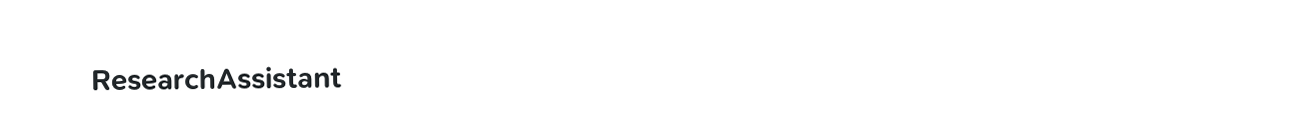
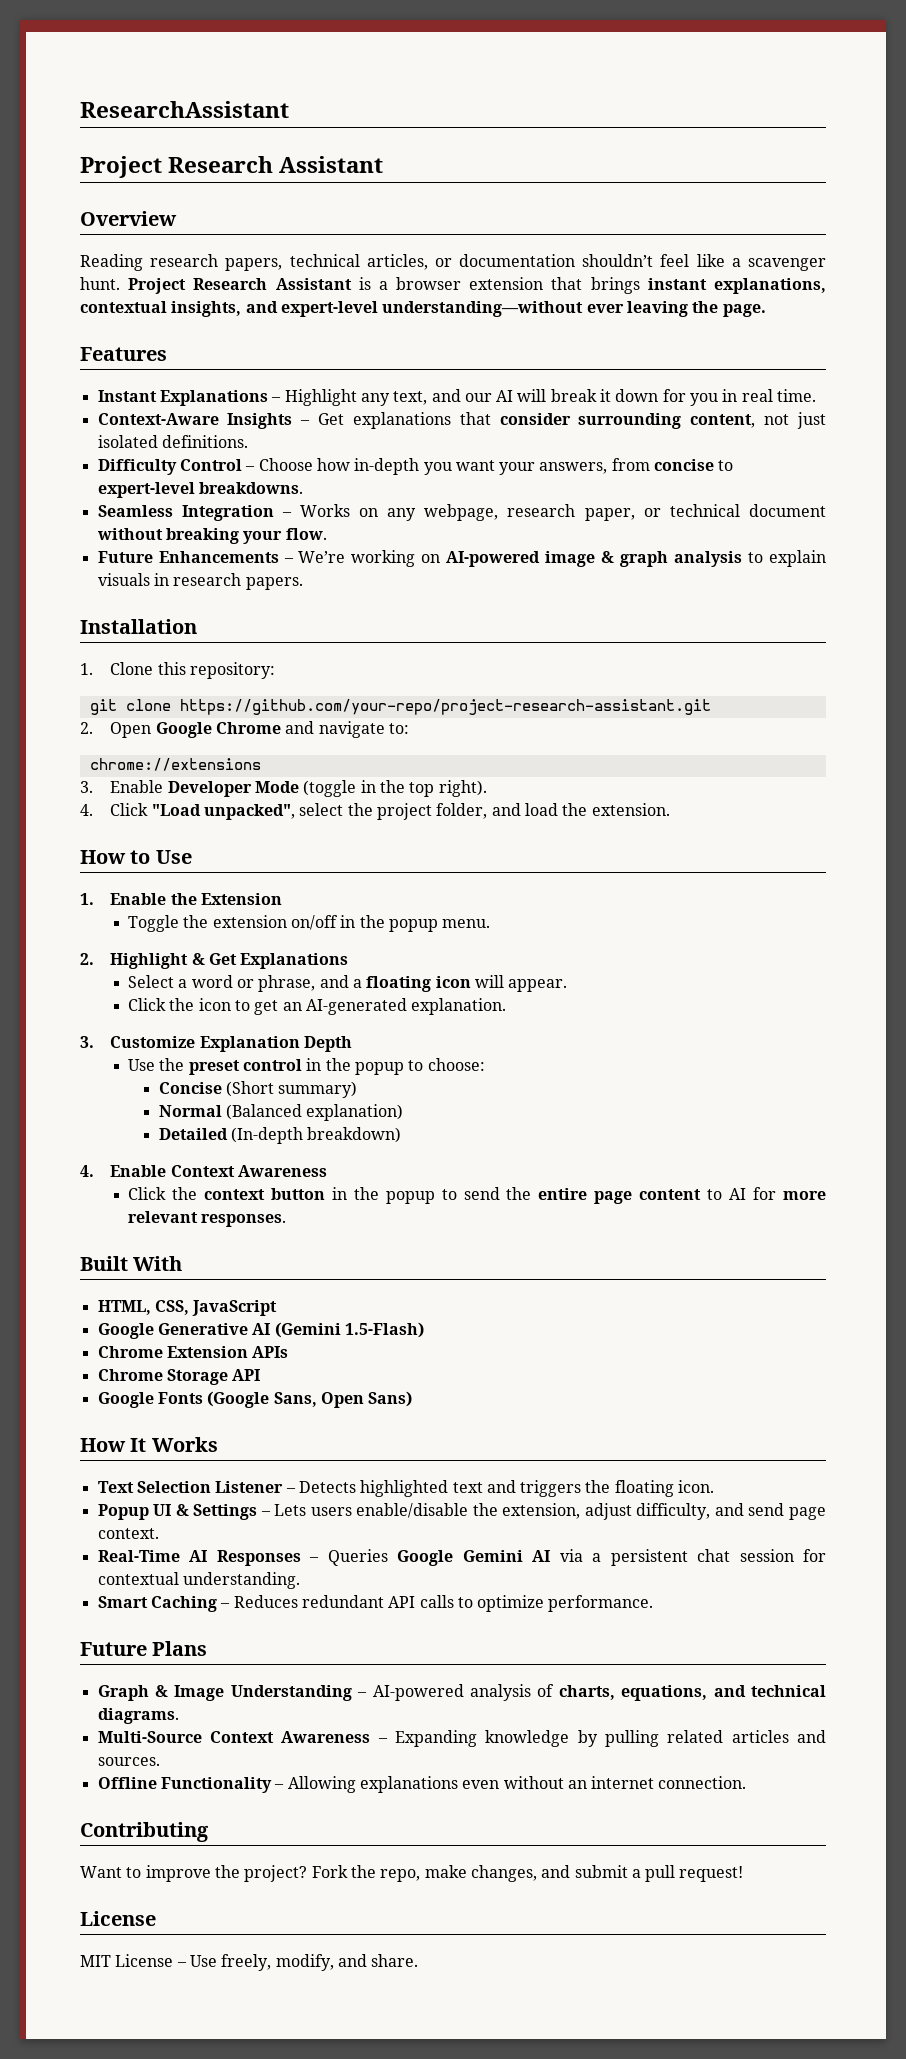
(342, 78) none -> [80,156,384,178] [80,211,177,226] [80,254,826,271] [80,277,826,294] [80,301,766,317] [80,347,167,361] [97,389,817,406] [97,412,827,429] [97,435,248,448] [97,458,734,475] [97,482,303,498] [97,504,826,521] [96,528,327,544] [97,550,827,567] [97,573,303,590] [80,619,197,634] [80,662,276,679] [89,699,711,715] [80,721,410,738] [89,758,261,771] [80,780,487,797] [80,803,670,820] [80,850,192,864] [80,893,283,905] [128,915,491,932] [80,953,349,969] [128,975,568,992] [128,998,507,1015] [80,1036,353,1052] [128,1058,485,1075] [158,1081,358,1098] [158,1104,404,1121] [158,1127,402,1144] [80,1165,328,1177] [128,1187,826,1204] [128,1211,287,1227] [80,1256,183,1271] [97,1300,278,1316] [97,1322,424,1339] [97,1346,289,1358] [97,1369,261,1385] [97,1391,413,1408] [80,1437,218,1452] [97,1480,715,1497] [97,1503,827,1520] [97,1528,159,1539] [97,1549,826,1566] [97,1572,300,1589] [97,1595,654,1612] [80,1641,208,1656] [97,1684,826,1701] [97,1708,179,1724] [97,1730,827,1747] [97,1757,160,1766] [97,1776,747,1793] [80,1822,209,1842] [80,1865,744,1882] [80,1911,156,1926] [80,1954,419,1971] // Project Research Assistant // Overview // Reading research papers, technical articles, or documentation shouldn’t feel like a scavenger hunt. Project Research Assistant is a browser extension that brings instant explanations, contextual insights, and expert-level understanding—without ever leaving the page. // Features // Instant Explanations – Highlight any text, and our AI will break it down for you in real time. // Context-Aware Insights – Get explanations that consider surrounding content, not just isolated definitions. // Difficulty Control – Choose how in-depth you want your answers, from concise to expert-level breakdowns. // Seamless Integration – Works on any webpage, research paper, or technical document without breaking your flow. // Future Enhancements – We’re working on AI-powered image & graph analysis to explain visuals in research papers. // Installation // 1. Clone this repository: // git clone https://github.com/your-repo/project-research-assistant.git // 2. Open Google Chrome and navigate to: // chrome://extensions // 3. Enable Developer Mode (toggle in the top right). // 4. Click "Load unpacked", select the project folder, and load the extension. // How to Use // 1. Enable the Extension // Toggle the extension on/off in the popup menu. // 2. Highlight & Get Explanations // Select a word or phrase, and a floating icon will appear. // Click the icon to get an AI-generated explanation. // 3. Customize Explanation Depth // Use the preset control in the popup to choose: // Concise (Short summary) // Normal (Balanced explanation) // Detailed (In-depth breakdown) // 4. Enable Context Awareness // Click the context button in the popup to send the entire page content to AI for more relevant responses. // Built With // HTML, CSS, JavaScript // Google Generative AI (Gemini 1.5-Flash) // Chrome Extension APIs // Chrome Storage API // Google Fonts (Google Sans, Open Sans) // How It Works // Text Selection Listener – Detects highlighted text and triggers the floating icon. // Popup UI & Settings – Lets users enable/disable the extension, adjust difficulty, and send page context. // Real-Time AI Responses – Queries Google Gemini AI via a persistent chat session for contextual understanding. // Smart Caching – Reduces redundant API calls to optimize performance. // Future Plans // Graph & Image Understanding – AI-powered analysis of charts, equations, and technical diagrams. // Multi-Source Context Awareness – Expanding knowledge by pulling related articles and sources. // Offline Functionality – Allowing explanations even without an internet connection. // Contributing // Want to improve the project? Fork the repo, make changes, and submit a pull request! // License // MIT License – Use freely, modify, and share.

